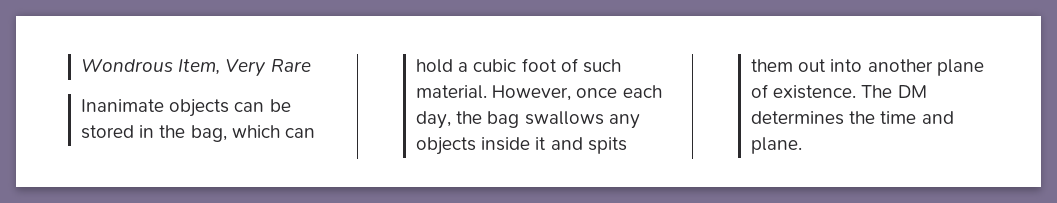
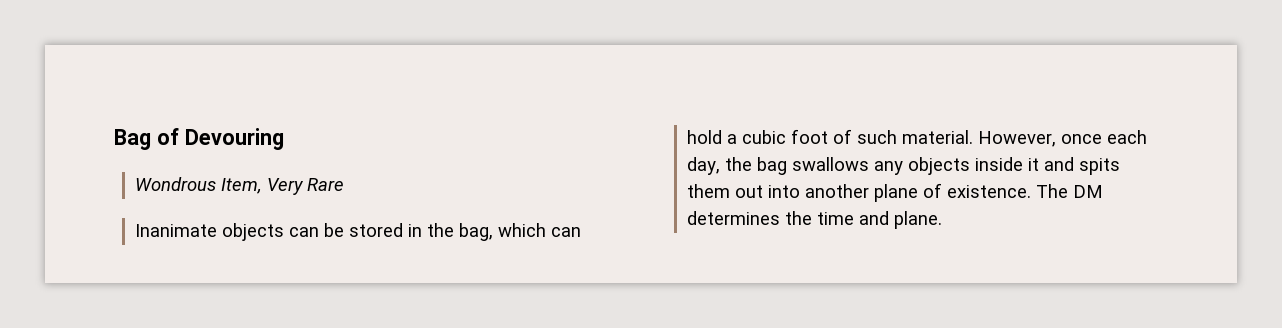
(81, 65) none -> [114,128,284,150] Bag of Devouring //

